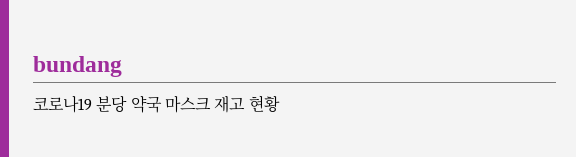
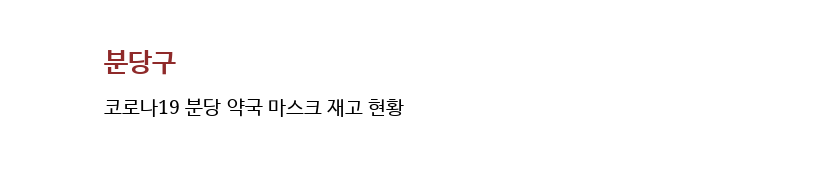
[33,56,122,77] bundang -> [104,50,176,75] 분당구

